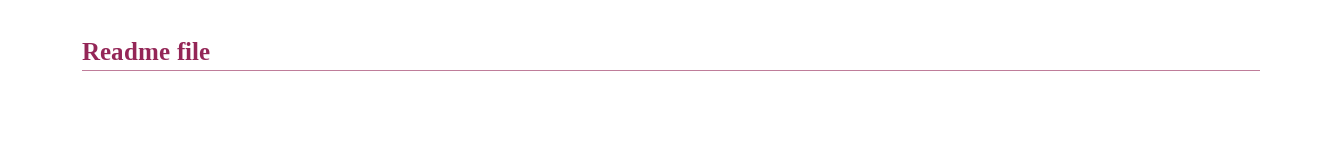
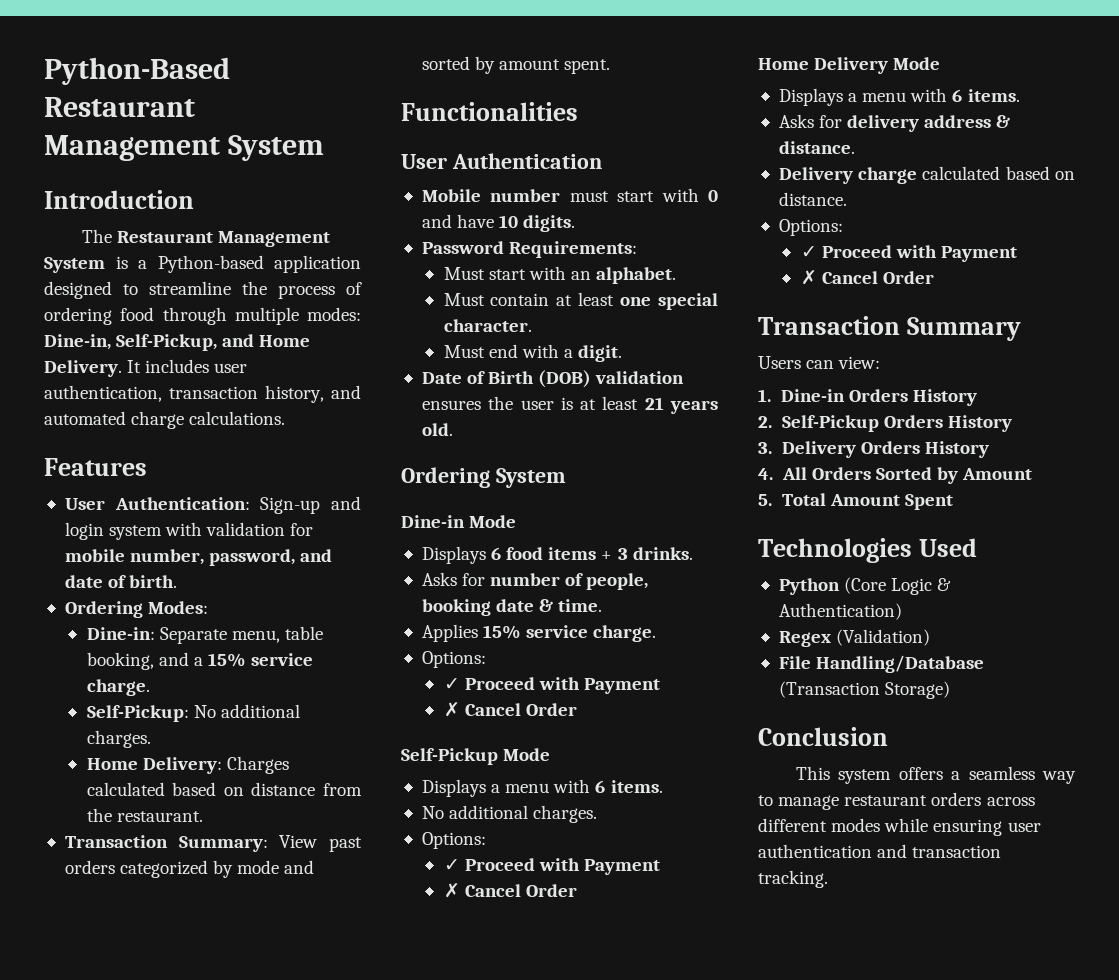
[82,42,210,60] Readme file -> [44,57,230,85] [44,97,195,117] [44,135,324,161] [44,190,194,209] [81,229,331,247] [44,255,361,273] [44,281,362,299] [44,307,361,325] [44,334,311,351] [44,359,248,377] [44,385,361,403] [44,411,286,429] [44,458,147,476] [64,496,362,514] [64,522,314,540] [64,549,333,566] [64,575,178,588] [64,601,209,618] [86,626,323,644] [86,652,314,670] [86,679,150,696] [86,704,300,722] [86,730,151,748] [86,756,289,774] [86,782,362,796] [86,808,203,822] [64,835,363,852] [64,860,315,878] [421,56,611,74] [401,102,578,121] [401,153,602,169] [421,188,718,202] [421,214,576,232] [421,241,638,258] [443,266,677,284] [443,292,718,310] [443,319,532,332] [443,344,623,362] [421,370,685,388] [421,396,718,414] [421,423,453,436] [401,467,566,488] [401,515,517,528] [421,546,693,564] [421,572,649,590] [421,599,603,616] [421,624,657,642] [421,651,486,668] [443,677,660,694] [443,702,577,717] [401,748,551,765] [421,779,663,797] [421,805,598,823] [421,832,486,849] [443,858,660,875] [443,883,577,898] [758,57,941,74] [778,88,1020,106] [778,114,1011,132] [778,141,855,154] [778,166,1075,184] [778,192,847,206] [778,219,843,236] [800,245,1017,262] [800,270,934,285] [758,316,1021,341] [758,356,881,369] [758,389,977,406] [758,415,1012,432] [758,441,989,458] [758,467,1033,484] [758,493,953,510] [758,538,977,563] [778,577,952,595] [778,603,902,620] [778,629,931,647] [778,655,985,673] [778,681,951,699] [758,727,888,746] [795,766,1076,784] [758,792,1035,810] [758,818,1041,836] [758,844,1002,858] [758,870,828,888] Python-Based Restaurant Management System // Introduction // The Restaurant Management System is a Python-based application designed to streamline the process of ordering food through multiple modes: Dine-in, Self-Pickup, and Home Delivery. It includes user authentication, transaction history, and automated charge calculations. // Features // User Authentication: Sign-up and login system with validation for mobile number, password, and date of birth. // Ordering Modes: // Dine-in: Separate menu, table booking, and a 15% service charge. // Self-Pickup: No additional charges. // Home Delivery: Charges calculated based on distance from the restaurant. // Transaction Summary: View past orders categorized by mode and sorted by amount spent. // Functionalities // User Authentication // Mobile number must start with 0 and have 10 digits. // Password Requirements: // Must start with an alphabet. // Must contain at least one special character. // Must end with a digit. // Date of Birth (DOB) validation ensures the user is at least 21 years old. // Ordering System // Dine-in Mode // Displays 6 food items + 3 drinks. // Asks for number of people, booking date & time. // Applies 15% service charge. // Options: // ✓ Proceed with Payment // ✗ Cancel Order // Self-Pickup Mode // Displays a menu with 6 items. // No additional charges. // Options: // ✓ Proceed with Payment // ✗ Cancel Order // Home Delivery Mode // Displays a menu with 6 items. // Asks for delivery address & distance. // Delivery charge calculated based on distance. // Options: // ✓ Proceed with Payment // ✗ Cancel Order // Transaction Summary // Users can view: // 1. Dine-in Orders History // 2. Self-Pickup Orders History // 3. Delivery Orders History // 4. All Orders Sorted by Amount // 5. Total Amount Spent // Technologies Used // Python (Core Logic & Authentication) // Regex (Validation) // File Handling/Database (Transaction Storage) // Conclusion // This system offers a seamless way to manage restaurant orders across different modes while ensuring user authentication and transaction tracking.

